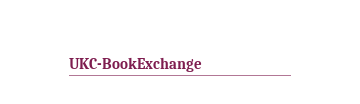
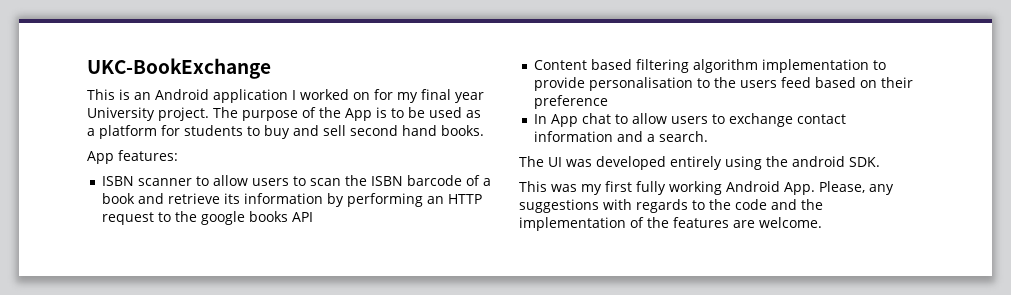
(202, 64) none -> [87,89,484,103] [87,107,481,121] [87,125,484,139] [87,150,178,164] [102,175,492,186] [102,193,483,207] [102,211,314,225] [534,59,887,73] [534,77,914,91] [534,95,609,109] [534,113,847,127] [534,131,709,142] [519,156,880,170] [519,181,894,195] [519,199,823,213] [519,217,822,231] // This is an Android application I worked on for my final year University project. The purpose of the App is to be used as a platform for students to buy and sell second hand books. // App features: // ISBN scanner to allow users to scan the ISBN barcode of a book and retrieve its information by performing an HTTP request to the google books API // Content based filtering algorithm implementation to provide personalisation to the users feed based on their preference // In App chat to allow users to exchange contact information and a search. // The UI was developed entirely using the android SDK. // This was my first fully working Android App. Please, any suggestions with regards to the code and the implementation of the features are welcome.

